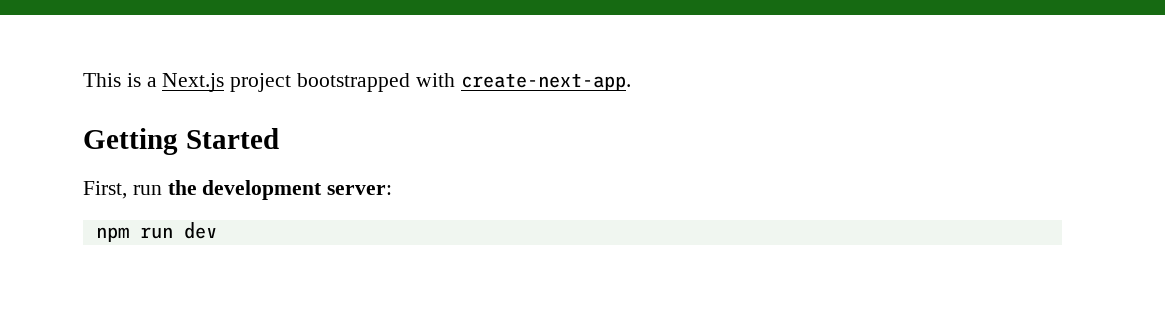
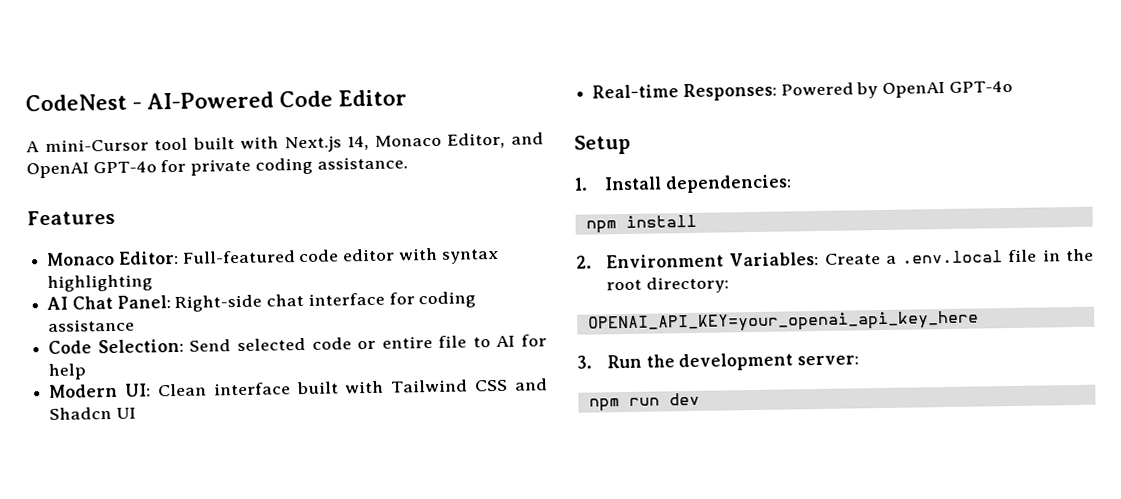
[83,73,631,92] [83,128,279,155] [83,181,162,199] This is a Next.js project bootstrapped with create-next-app. // Getting Started // First, run -> [25,89,407,112] [26,132,544,153] [26,156,408,179] [27,209,115,226] [46,247,499,266] [47,274,154,292] [46,291,477,312] [48,318,136,332] [48,334,547,354] [48,363,87,380] [49,378,548,398] [49,406,136,420] [592,80,1013,102] [574,134,631,155] [574,174,792,194] [585,214,697,234] [576,248,1094,269] [606,276,729,294] [587,310,979,334] [577,354,643,369] CodeNest - AI-Powered Code Editor // A mini-Cursor tool built with Next.js 14, Monaco Editor, and OpenAI GPT-4o for private coding assistance. // Features // Monaco Editor: Full-featured code editor with syntax highlighting // AI Chat Panel: Right-side chat interface for coding assistance // Code Selection: Send selected code or entire file to AI for help // Modern UI: Clean interface built with Tailwind CSS and Shadcn UI // Real-time Responses: Powered by OpenAI GPT-4o // Setup // 1. Install dependencies: // npm install // 2. Environment Variables: Create a .env.local file in the root directory: // OPENAI_API_KEY=your_openai_api_key_here // 3. Run

